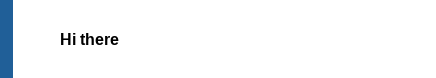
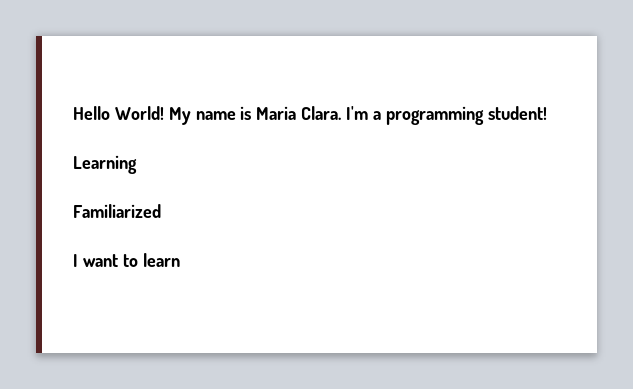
[60,33,120,45] Hi there -> [73,106,547,125] [73,155,137,174] [73,204,161,218] [73,253,180,267] Hello World! My name is Maria Clara. I'm a programming student! // Learning // Familiarized // I want to learn

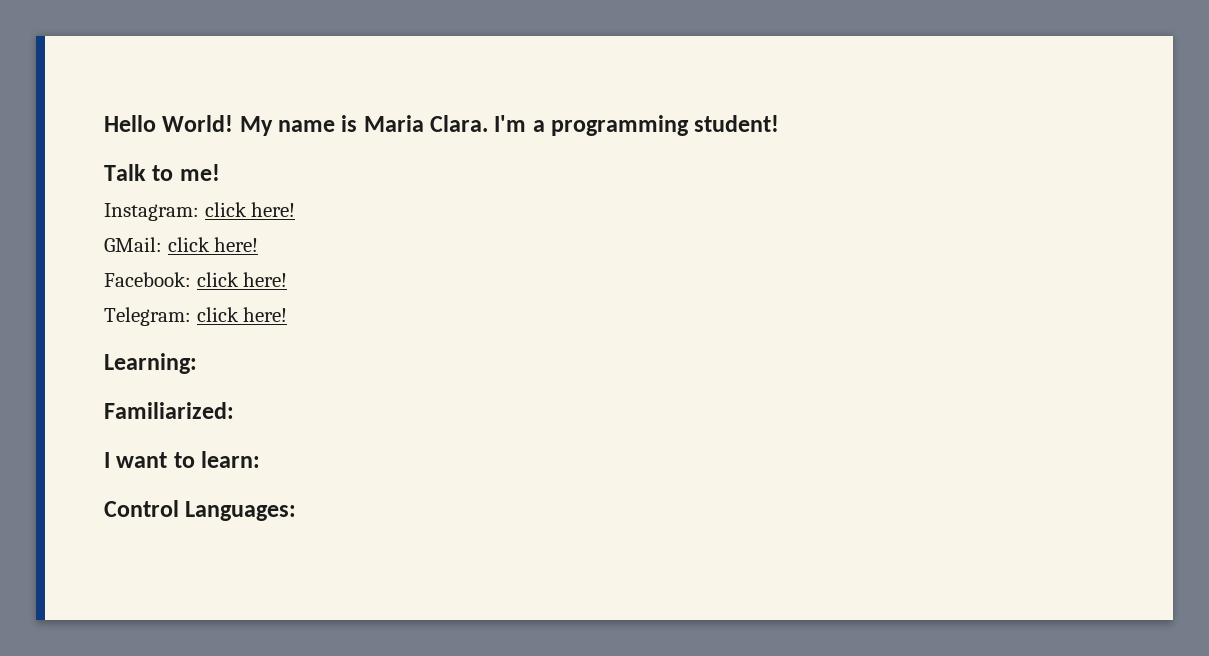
[73,155,137,174] [73,204,161,218] Learning // Familiarized -> [104,164,220,181] [104,202,296,221] [104,237,259,252] [104,272,288,287] [104,307,288,326] [104,353,197,374] [104,402,234,419] Talk to me! // Instagram: click here! // GMail: click here! // Facebook: click here! // Telegram: click here! // Learning: // Familiarized:
[142,253,180,267] learn -> [201,451,261,468] [104,500,297,521] learn: // Control Languages:

